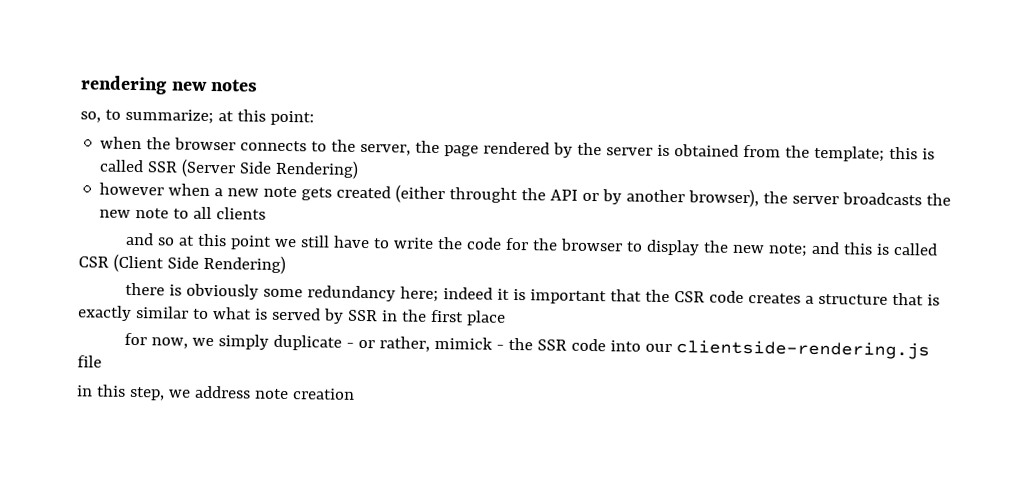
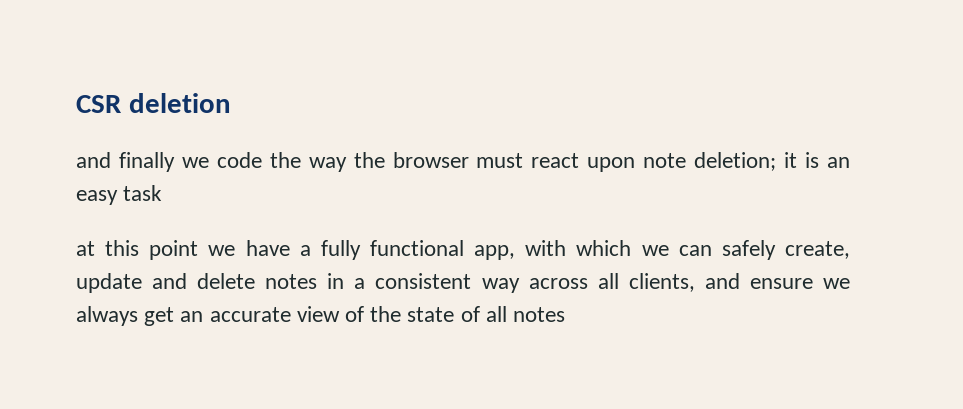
[80,75,259,95] [80,108,314,126] [100,136,936,162] [99,158,360,179] [99,182,952,208] [99,206,267,220] [124,232,938,257] [78,253,286,274] [124,282,940,306] [77,305,506,326] [123,332,930,360] [77,355,102,368] [76,384,355,401] rendering new notes // so, to summarize; at this point: // when the browser connects to the server, the page rendered by the server is obtained from the template; this is called SSR (Server Side Rendering) // however when a new note gets created (either throught the API or by another browser), the server broadcasts the new note to all clients // and so at this point we still have to write the code for the browser to display the new note; and this is called CSR (Client Side Rendering) // there is obviously some redundancy here; indeed it is important that the CSR code creates a structure that is exactly similar to what is served by SSR in the first place // for now, we simply duplicate - or rather, mimick - the SSR code into our clientside-rendering.js file // in this step, we address note creation -> [76,93,231,113] [76,152,850,172] [76,185,163,205] [76,240,850,260] [76,273,851,293] [76,306,566,326] CSR deletion // and finally we code the way the browser must react upon note deletion; it is an easy task // at this point we have a fully functional app, with which we can safely create, update and delete notes in a consistent way across all clients, and ensure we always get an accurate view of the state of all notes

